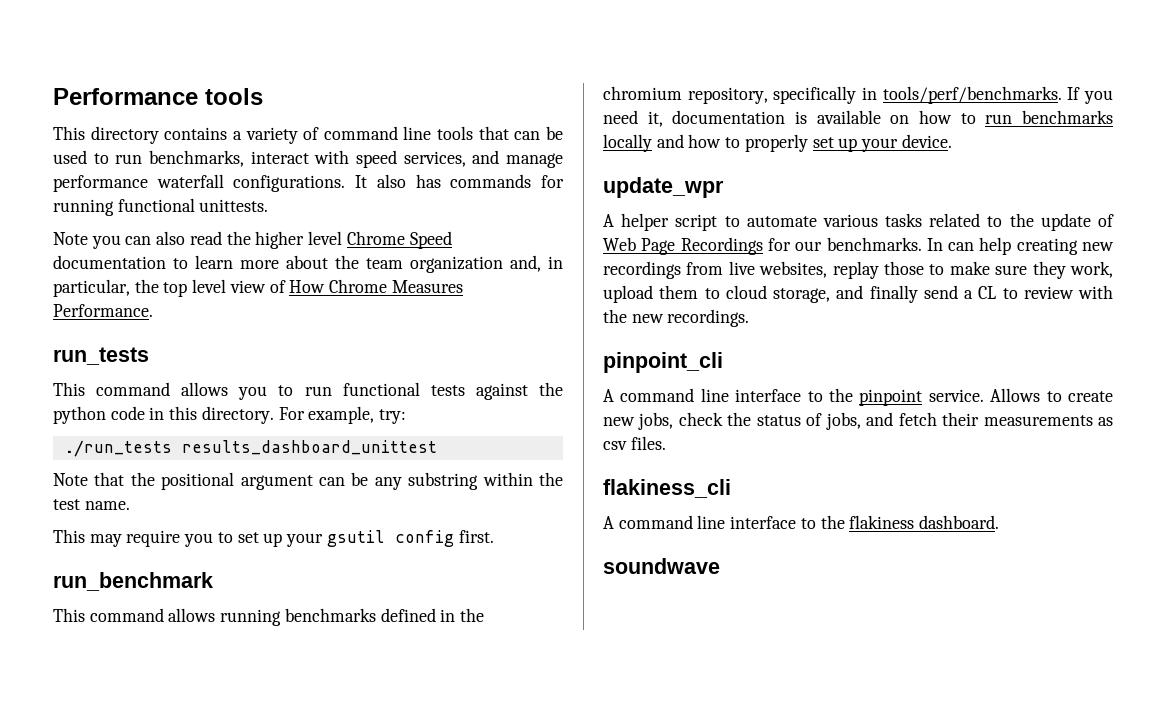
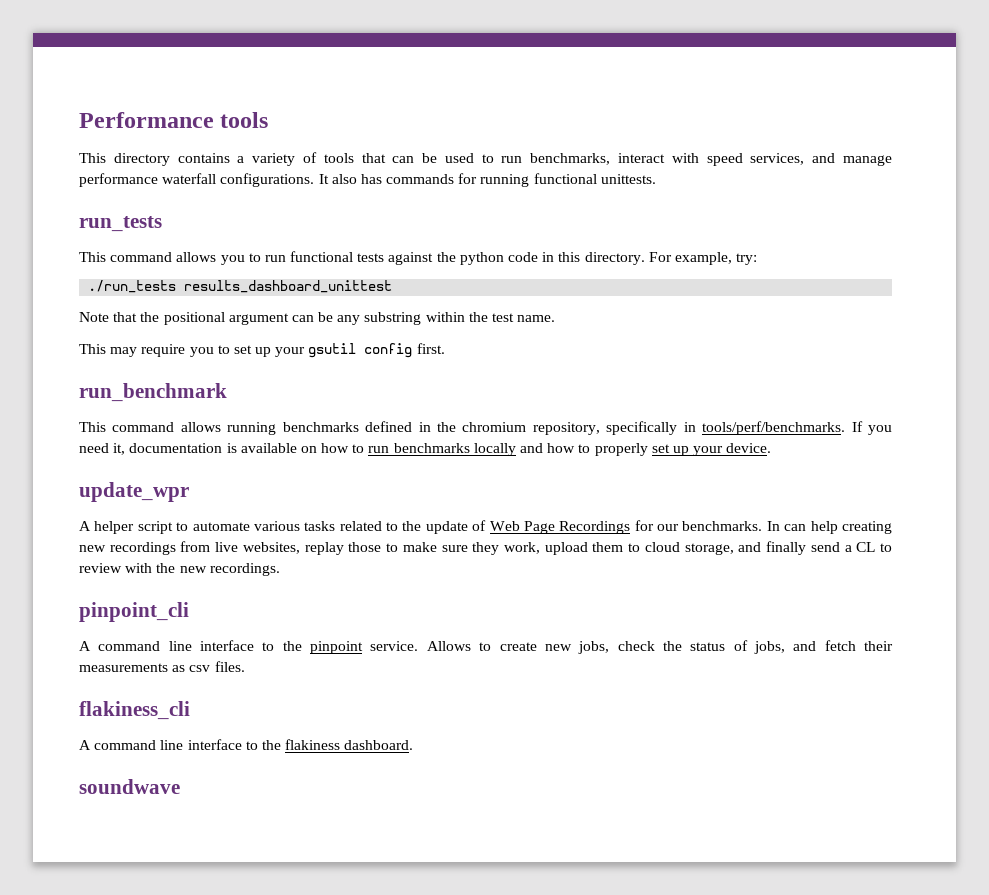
[323,126,432,140] command line -> (317, 157) none
[53,231,452,249] [53,255,563,273] [53,279,463,297] [53,304,153,317] // Note you can also read the higher level Chrome Speed documentation to learn more about the team organization and, in particular, the top level view of How Chrome Measures Performance. -> (656, 179) none

